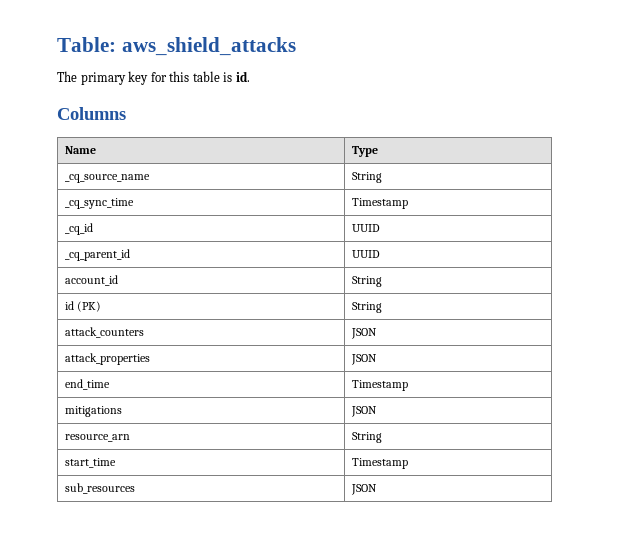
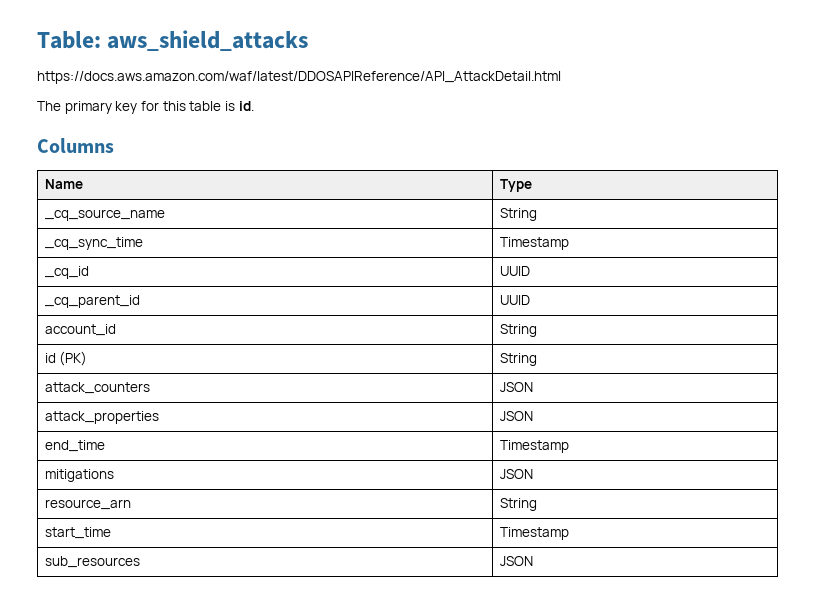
(296, 46) none -> [37,71,561,84] // https://docs.aws.amazon.com/waf/latest/DDOSAPIReference/API_AttackDetail.html

